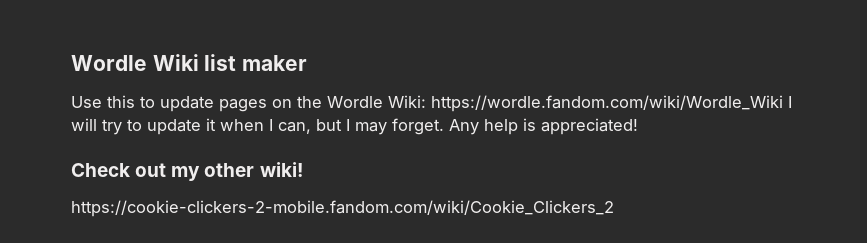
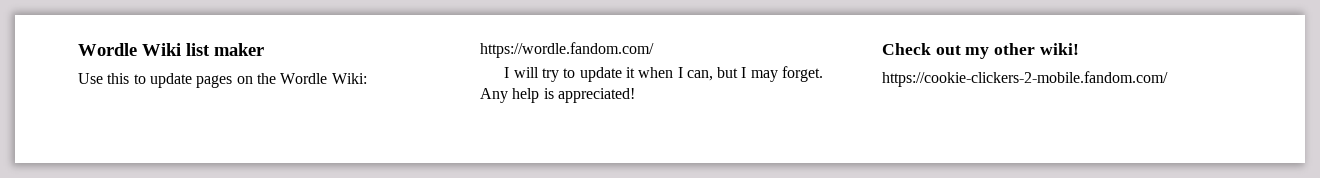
[431,95,783,112] https://wordle.fandom.com/wiki/Wordle_Wiki -> [480,42,654,58] https://wordle.fandom.com/ //
[71,200,614,217] https://cookie-clickers-2-mobile.fandom.com/wiki/Cookie_Clickers_2 -> [882,71,1168,87] https://cookie-clickers-2-mobile.fandom.com/

